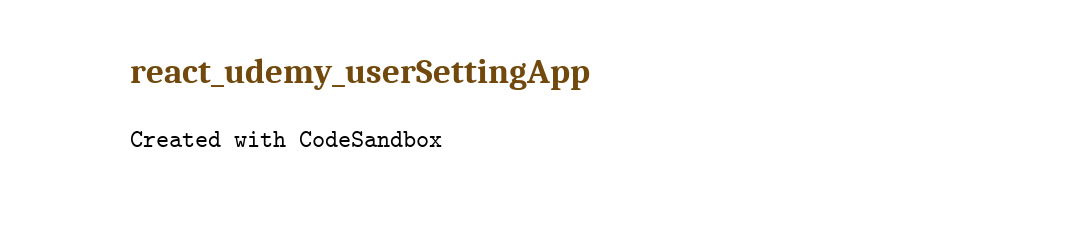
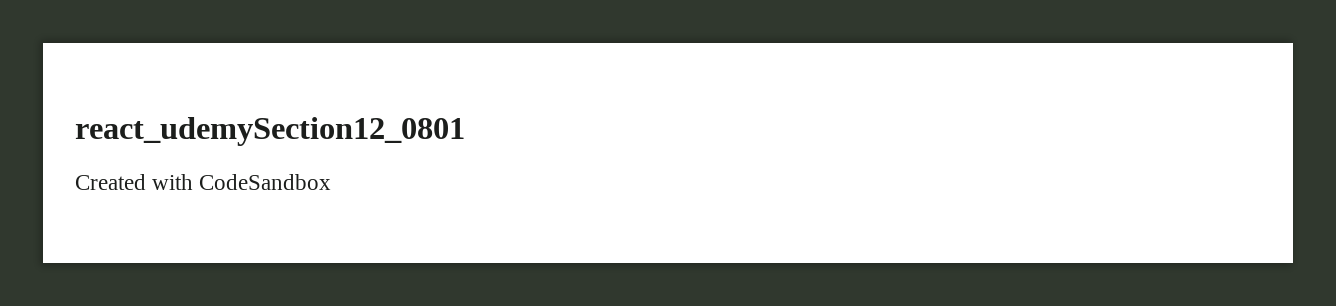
[130,58,590,90] react_udemy_userSettingApp -> [75,117,465,146] react_udemySection12_0801

